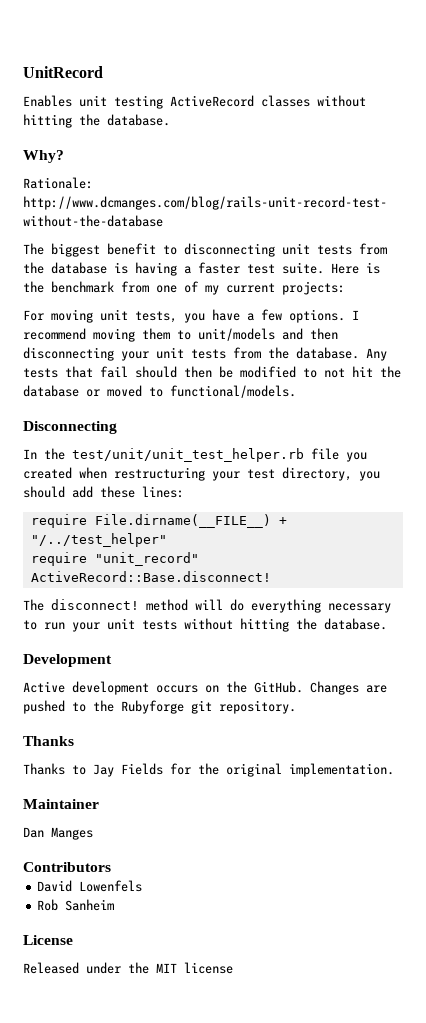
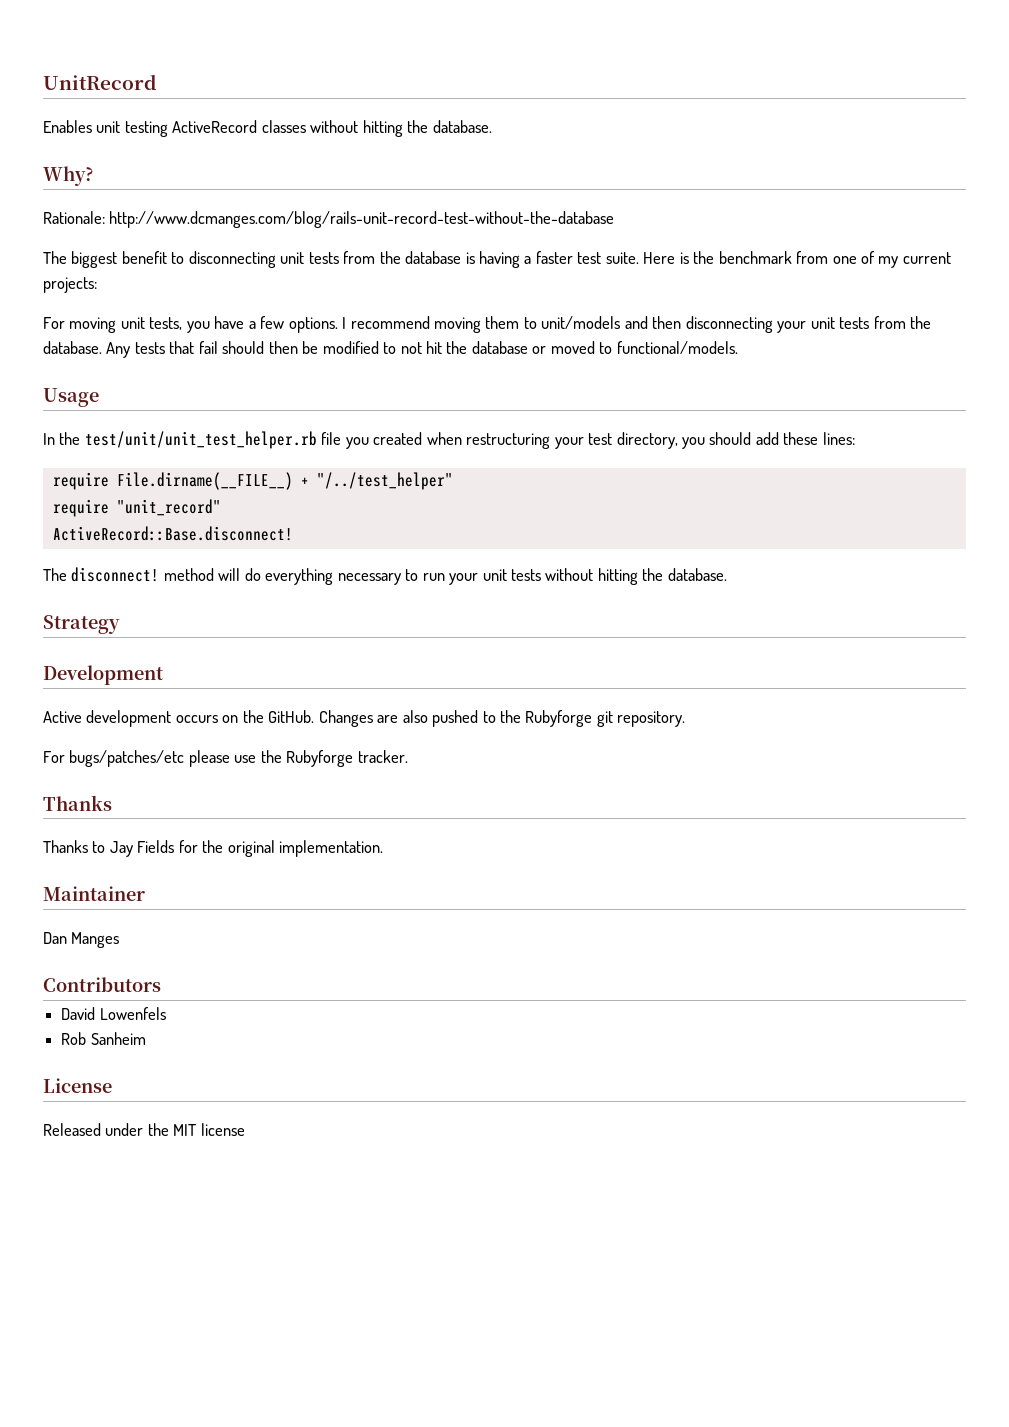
[23,421,117,434] Disconnecting -> [43,388,99,407] Usage
(387, 624) none -> [43,615,120,634] // Strategy
(387, 689) none -> [402,710,428,723] also
(296, 707) none -> [43,750,408,767] // For bugs/patches/etc please use the Rubyforge tracker.

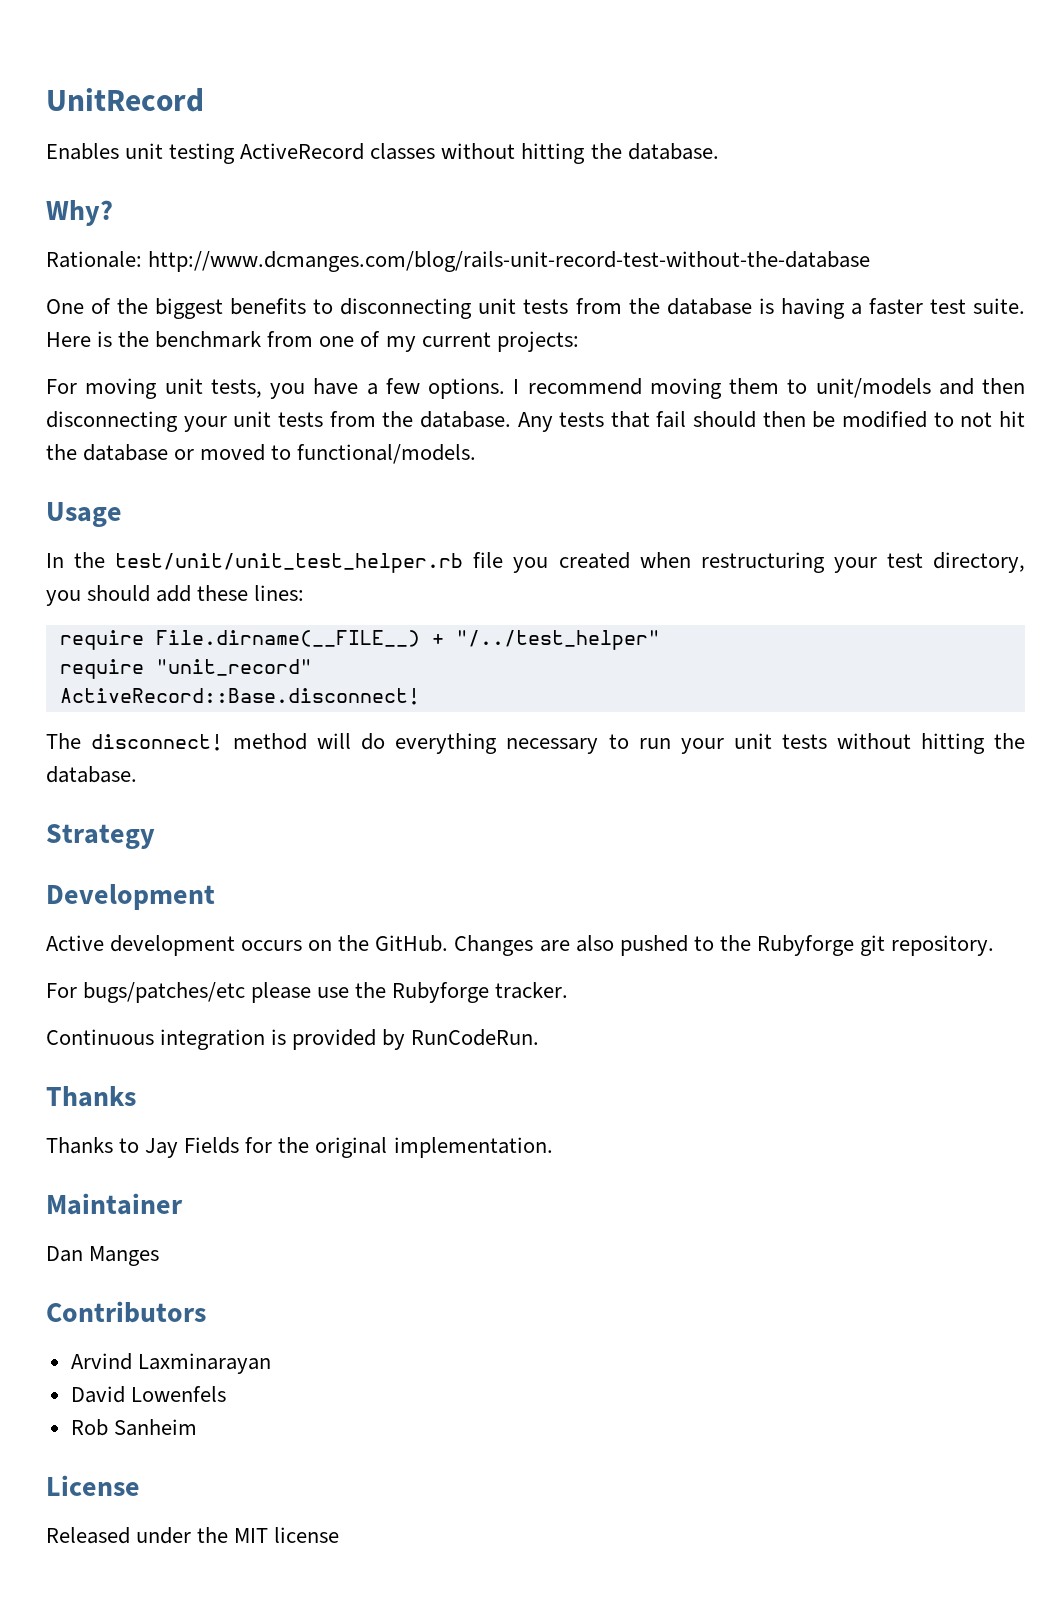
[43,251,167,268] The biggest benefit -> [46,298,307,319] One of the biggest benefits
(408, 756) none -> [46,1029,540,1050] // Continuous integration is provided by RunCodeRun.
(161, 984) none -> [70,1353,271,1374] // Arvind Laxminarayan

